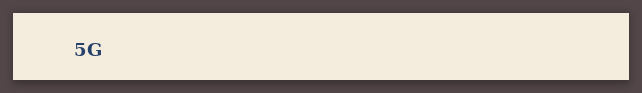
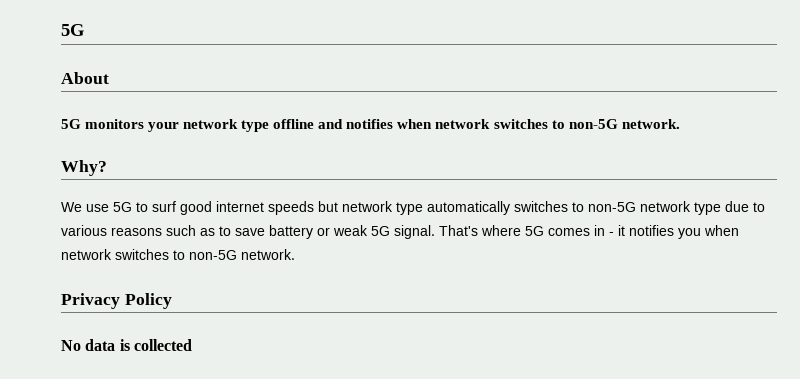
[74,43,102,56] 5G -> [61,24,84,36] [61,72,109,84] [61,119,680,132] [61,160,107,176] [61,201,765,215] [61,225,739,239] [61,249,295,260] [61,293,172,309] [61,339,192,351] 5G // About // 5G monitors your network type offline and notifies when network switches to non-5G network. // Why? // We use 5G to surf good internet speeds but network type automatically switches to non-5G network type due to various reasons such as to save battery or weak 5G signal. That's where 5G comes in - it notifies you when network switches to non-5G network. // Privacy Policy // No data is collected

